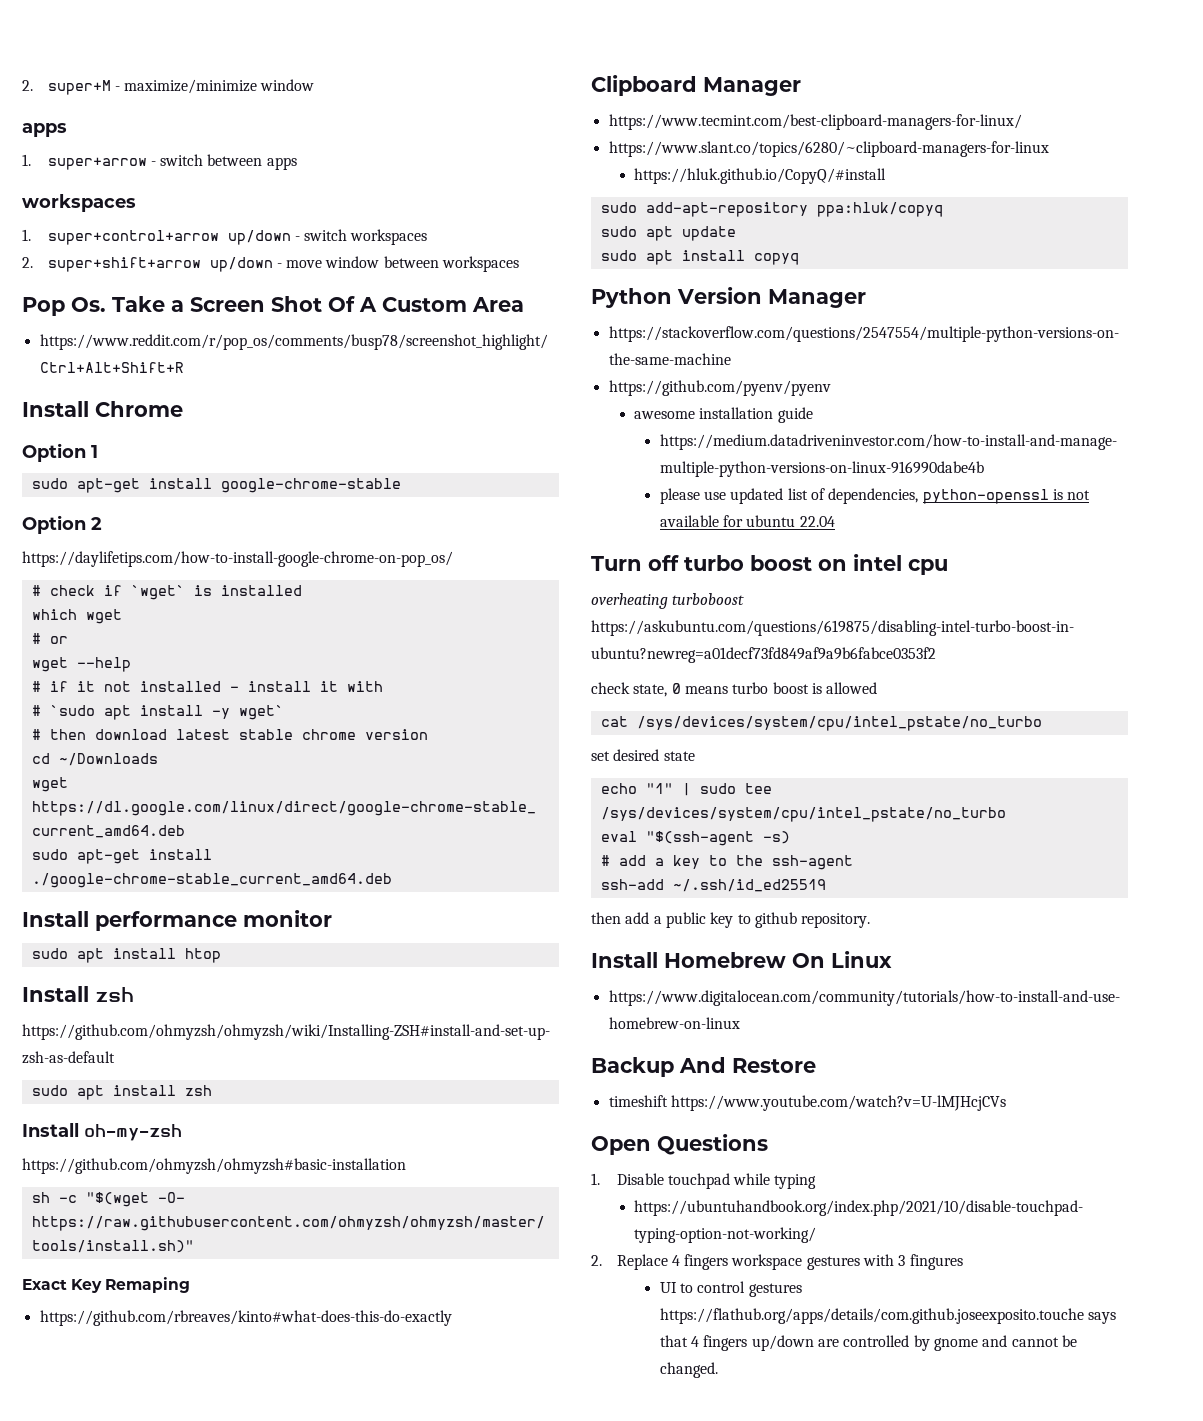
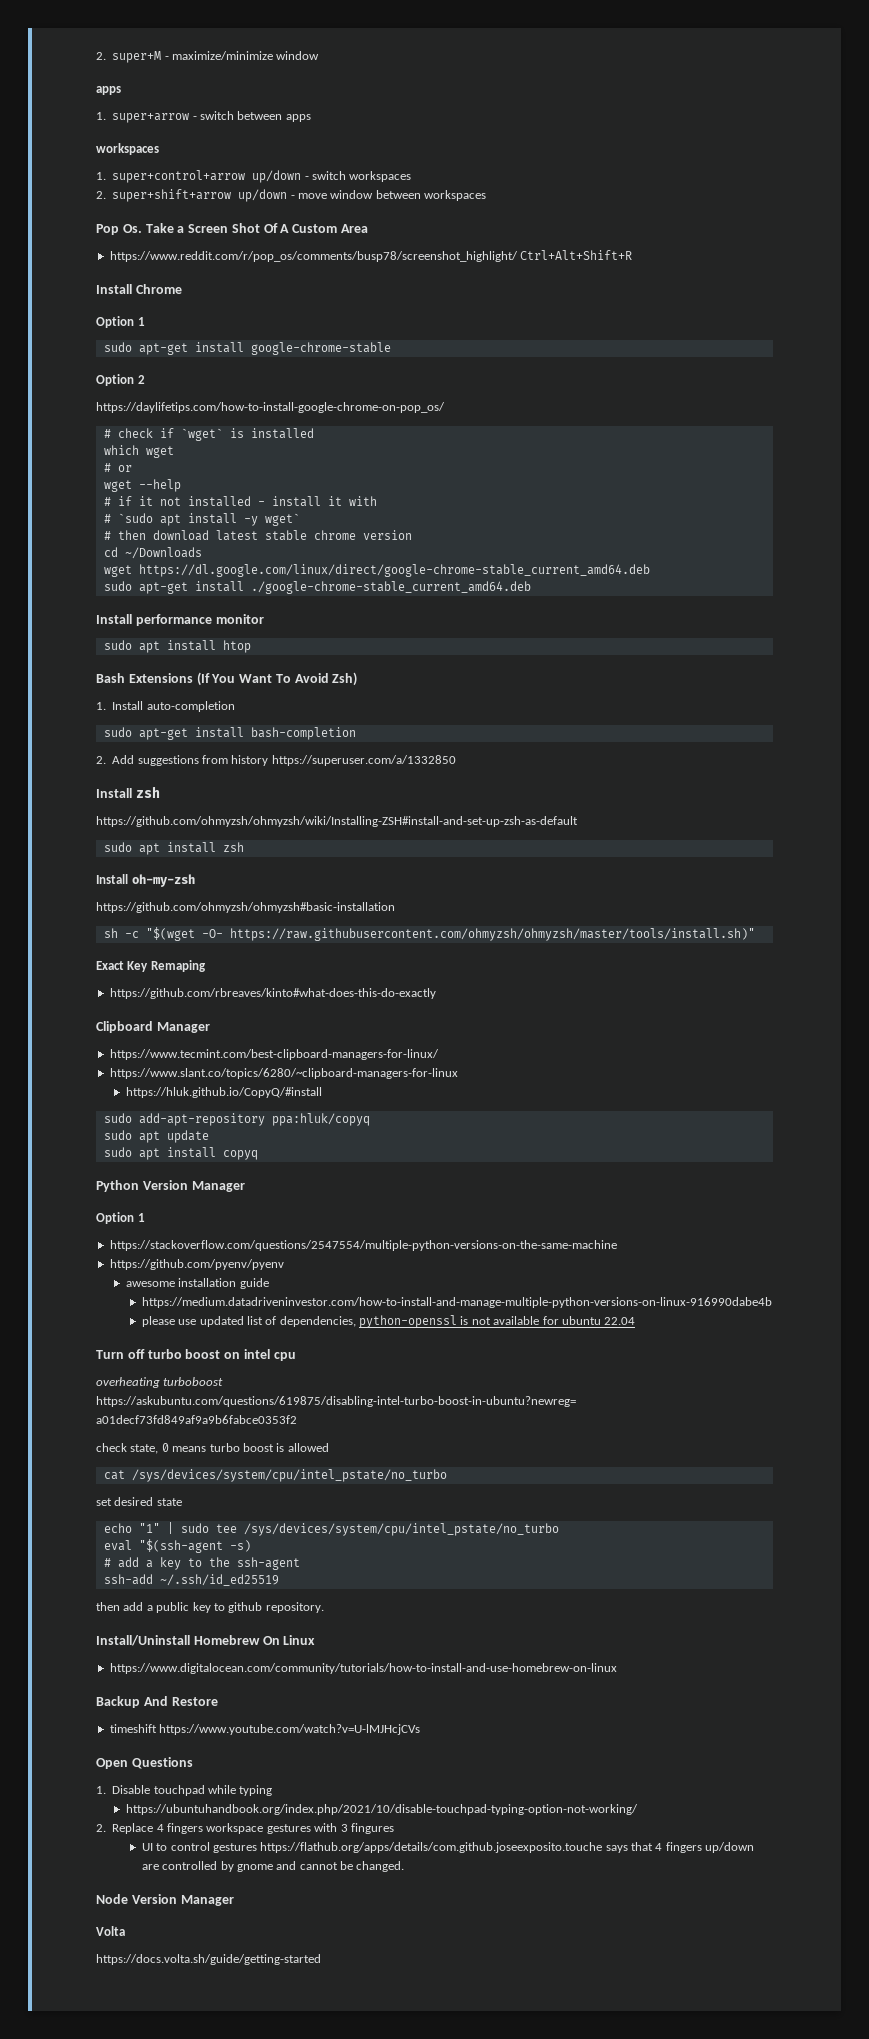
(221, 955) none -> [96,672,358,686] [96,701,235,712] [103,727,356,740] [96,755,456,766] // Bash Extensions (If You Want To Avoid Zsh) // 1. Install auto-completion // sudo apt-get install bash-completion // 2. Add suggestions from history https://superuser.com/a/1332850
(866, 298) none -> [96,1212,145,1224] // Option 1
[591,952,658,968] Install -> [96,1635,190,1646] Install/Uninstall
(718, 1370) none -> [96,1894,234,1906] [96,1926,125,1936] [96,1954,321,1965] // Node Version Manager // Volta // https://docs.volta.sh/guide/getting-started

